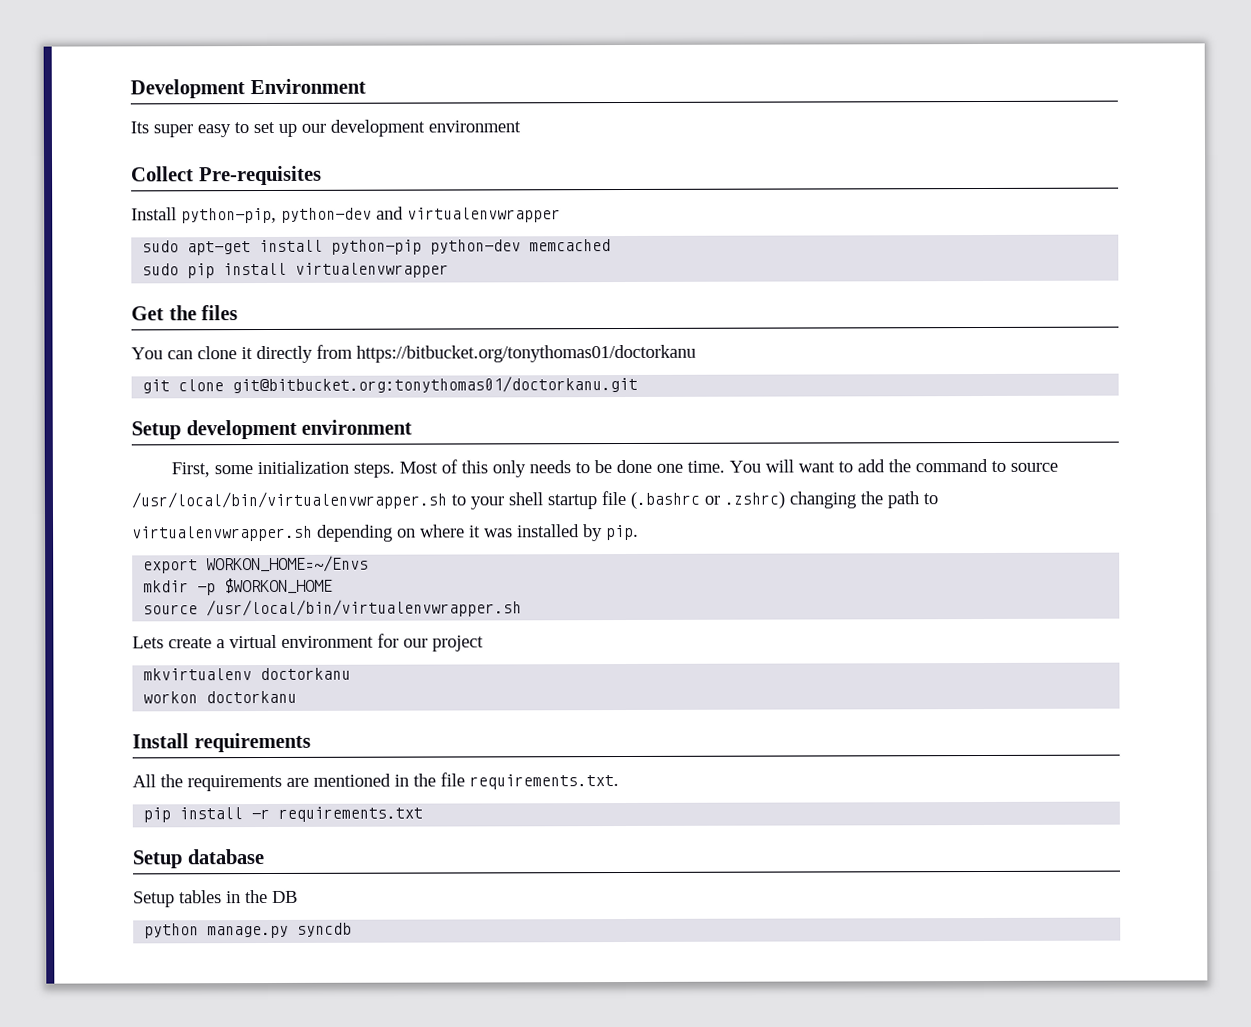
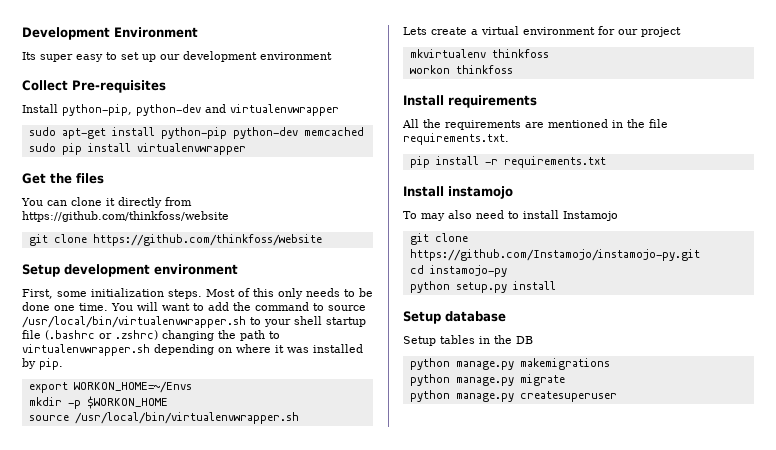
[356,344,696,363] [142,375,639,394] https://bitbucket.org/tonythomas01/doctorkanu // git clone git@bitbucket.org:tonythomas01/doctorkanu.git -> [22,211,229,222] [28,234,322,246] https://github.com/thinkfoss/website // git clone https://github.com/thinkfoss/website
[260,667,352,681] doctorkanu -> [491,49,549,58] thinkfoss
[206,690,298,704] doctorkanu -> [455,65,513,74] thinkfoss
(424, 814) none -> [403,186,513,199] [403,210,618,221] [409,233,468,245] [409,249,700,261] [409,265,507,277] [409,281,556,293] // Install instamojo // To may also need to install Instamojo // git clone https://github.com/Instamojo/instamojo-py.git // cd instamojo-py // python setup.py install
[297,922,353,937] syncdb -> [519,358,610,370] [409,374,565,386] [409,390,617,402] makemigrations // python manage.py migrate // python manage.py createsuperuser

